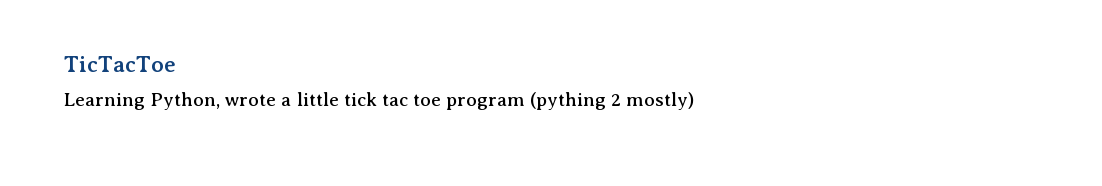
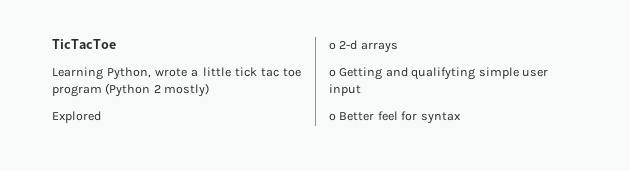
[530,92,607,110] (pything -> [105,83,151,97] (Python
(695, 101) none -> [52,111,101,123] [329,40,398,53] [329,67,548,80] [329,84,361,96] [329,111,461,124] // Explored // o 2-d arrays // o Getting and qualifyting simple user input // o Better feel for syntax

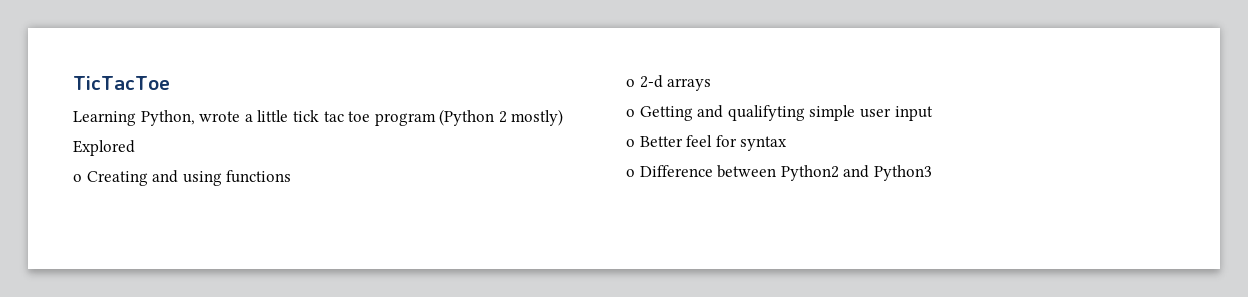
(101, 117) none -> [73,170,292,186] // o Creating and using functions
(461, 118) none -> [626,165,932,181] // o Difference between Python2 and Python3

